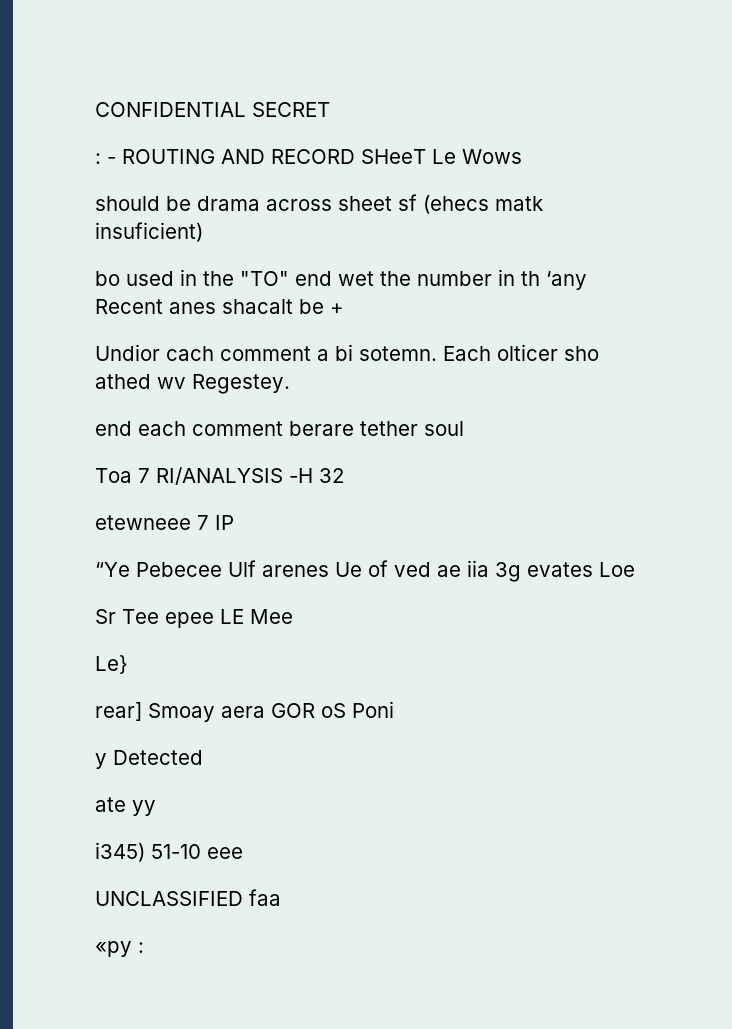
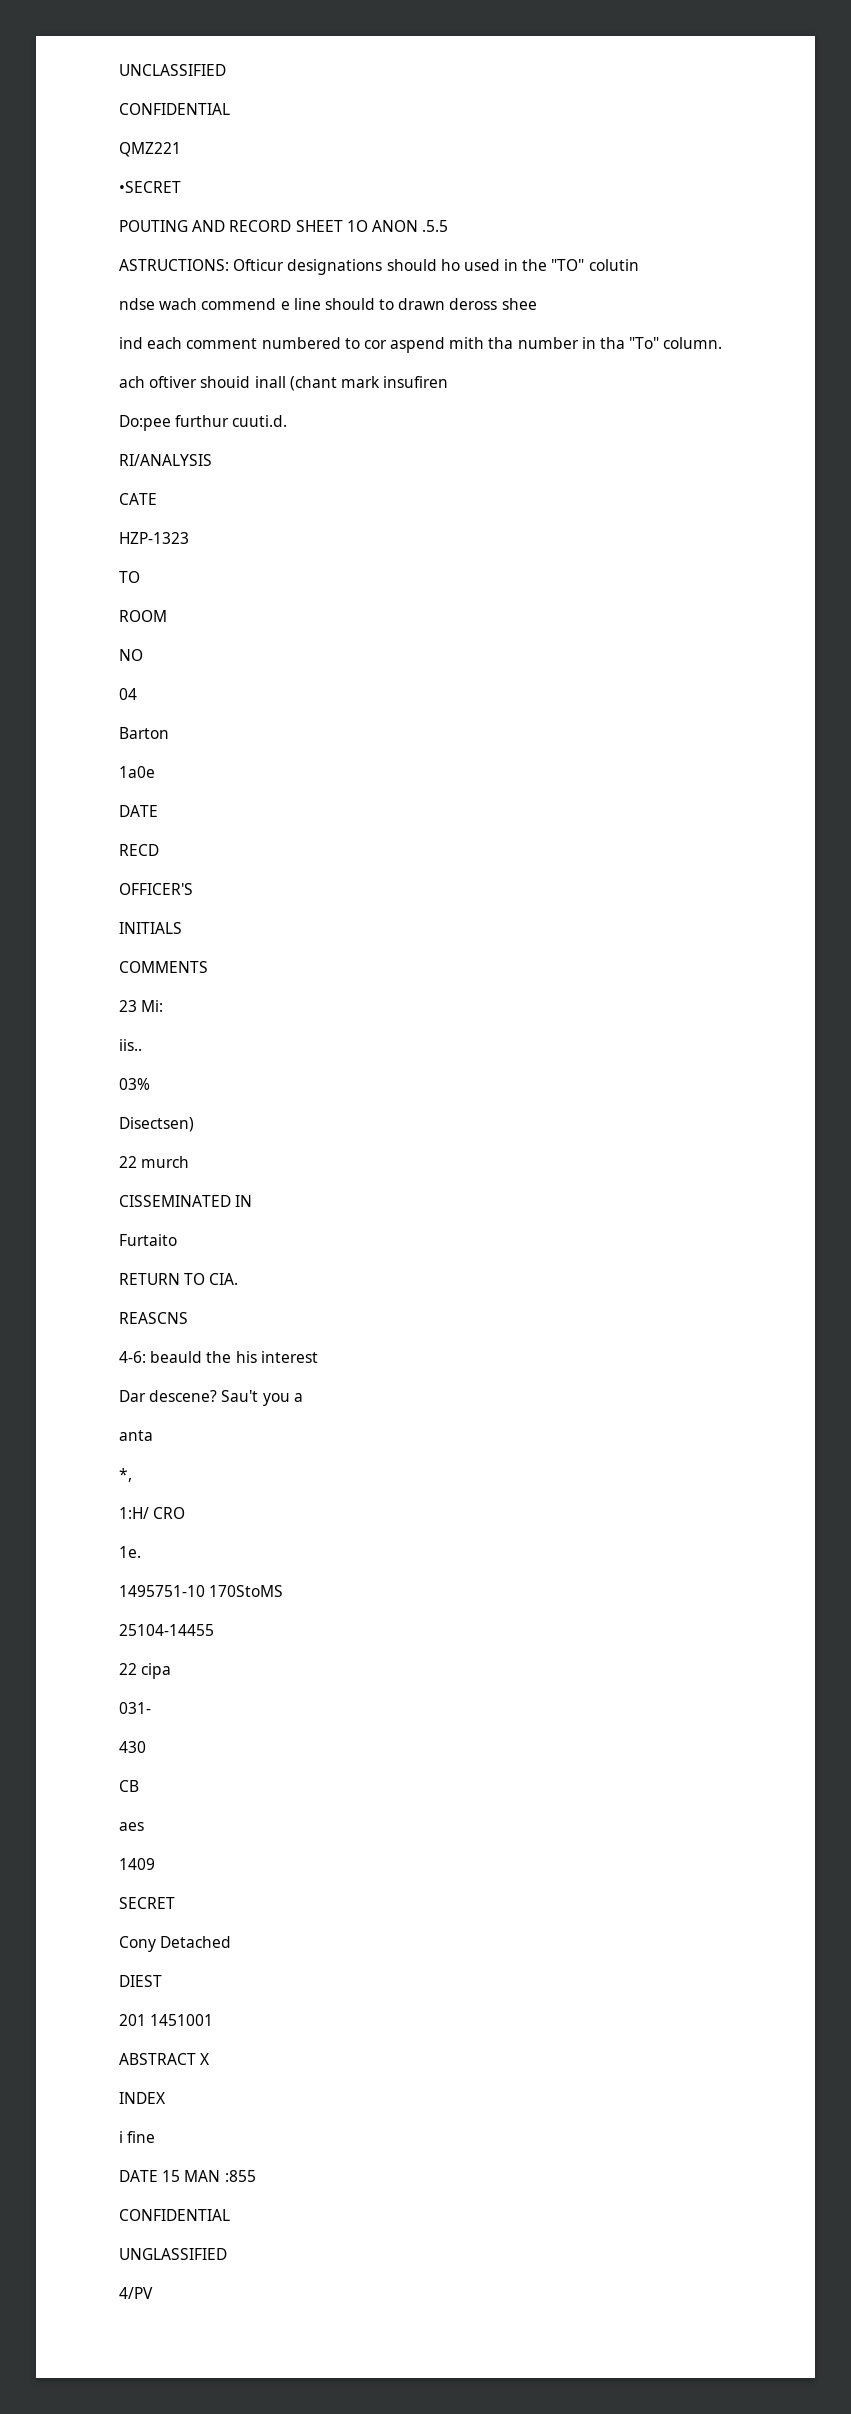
[95,102,330,117] [95,149,522,164] [95,194,543,214] [95,222,203,242] [95,269,587,290] [95,299,344,314] [95,344,599,361] [95,374,290,394] [95,421,464,436] [95,467,345,485] [95,515,234,530] [95,560,635,582] [95,609,293,628] [95,655,128,674] [95,701,394,722] [95,750,203,769] [95,797,156,816] [95,842,243,862] [95,889,281,906] [95,941,144,957] CONFIDENTIAL SECRET // : - ROUTING AND RECORD SHeeT Le Wows // should be drama across sheet sf (ehecs matk insuficient) // bo used in the "TO" end wet the number in th ‘any Recent anes shacalt be + // Undior cach comment a bi sotemn. Each olticer sho athed wv Regestey. // end each comment berare tether soul // Toa 7 RI/ANALYSIS -H 32 // etewneee 7 IP // “Ye Pebecee Ulf arenes Ue of ved ae iia 3g evates Loe // Sr Tee epee LE Mee // Le} // rear] Smoay aera GOR oS Poni // y Detected // ate yy // i345) 51-10 eee // UNCLASSIFIED faa // «py : -> [119,64,226,76] [119,103,230,115] [119,142,181,157] [119,181,181,193] [119,220,449,232] [119,259,639,275] [119,298,537,310] [119,337,723,353] [119,376,449,391] [119,415,288,431] [119,454,212,466] [119,493,157,505] [119,532,189,544] [119,571,140,583] [119,610,167,622] [119,649,143,661] [119,688,137,700] [119,727,169,739] [119,766,155,778] [119,805,158,817] [119,844,159,856] [119,883,193,895] [119,922,182,934] [119,961,208,973] [119,1000,164,1012] [119,1039,142,1051] [119,1078,150,1090] [119,1117,194,1132] [119,1156,190,1168] [119,1195,253,1207] [119,1234,177,1246] [119,1273,239,1285] [119,1312,188,1324] [119,1351,318,1363] [119,1390,303,1406] [119,1430,153,1441] [119,1468,132,1482] [119,1507,186,1519] [119,1546,141,1558] [119,1585,284,1597] [119,1624,214,1636] [119,1663,172,1679] [119,1702,151,1714] [119,1741,146,1753] [119,1780,139,1792] [119,1822,144,1831] [119,1858,155,1870] [119,1897,175,1909] [119,1936,232,1952] [119,1975,162,1987] [119,2014,214,2026] [119,2053,211,2065] [119,2092,166,2104] [119,2131,156,2143] [119,2170,256,2182] [119,2209,230,2221] [119,2248,227,2260] [119,2287,153,2299] UNCLASSIFIED // CONFIDENTIAL // QMZ221 // •SECRET // POUTING AND RECORD SHEET 1O ANON .5.5 // ASTRUCTIONS: Ofticur designations should ho used in the "TO" colutin // ndse wach commend e line should to drawn deross shee // ind each comment numbered to cor aspend mith tha number in tha "To" column. // ach oftiver shouid inall (chant mark insufiren // Do:pee furthur cuuti.d. // RI/ANALYSIS // CATE // HZP-1323 // TO // ROOM // NO // 04 // Barton // 1a0e // DATE // RECD // OFFICER'S // INITIALS // COMMENTS // 23 Mi: // iis.. // 03% // Disectsen) // 22 murch // CISSEMINATED IN // Furtaito // RETURN TO CIA. // REASCNS // 4-6: beauld the his interest // Dar descene? Sau't you a // anta // *, // 1:H/ CRO // 1e. // 1495751-10 170StoMS // 25104-14455 // 22 cipa // 031- // 430 // CB // aes // 1409 // SECRET // Cony Detached // DIEST // 201 1451001 // ABSTRACT X // INDEX // i fine // DATE 15 MAN :855 // CONFIDENTIAL // UNGLASSIFIED // 4/PV

